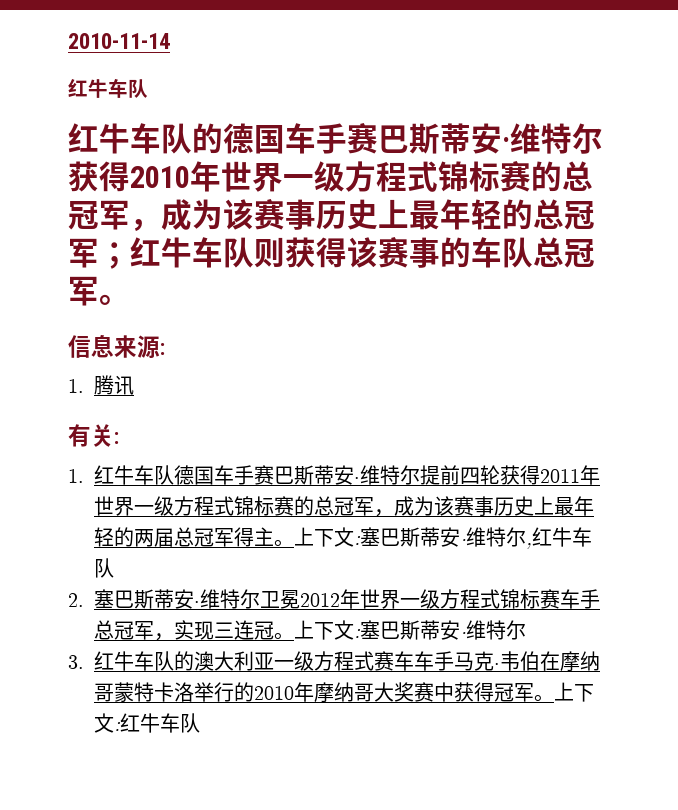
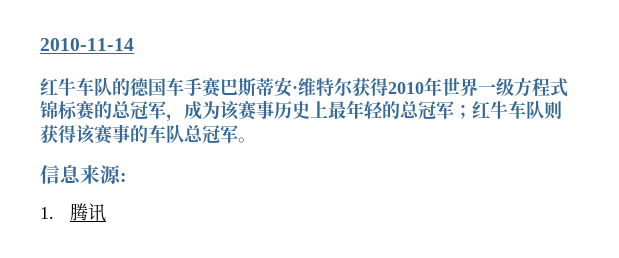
[68,123,192,154] // 红牛车队 -> (112, 86) none
[68,424,119,447] [68,465,600,485] [94,496,594,517] [94,527,592,549] [94,558,114,578] [68,589,600,609] [94,620,526,641] [68,651,600,672] [94,682,594,703] [94,713,200,733] // 有关: // 1.红牛车队德国车手赛巴斯蒂安·维特尔提前四轮获得2011年世界一级方程式锦标赛的总冠军，成为该赛事历史上最年轻的两届总冠军得主。上下文:塞巴斯蒂安·维特尔,红牛车队 // 2.塞巴斯蒂安·维特尔卫冕2012年世界一级方程式锦标赛车手总冠军，实现三连冠。上下文:塞巴斯蒂安·维特尔 // 3.红牛车队的澳大利亚一级方程式赛车车手马克·韦伯在摩纳哥蒙特卡洛举行的2010年摩纳哥大奖赛中获得冠军。上下文:红牛车队 -> (106, 212) none

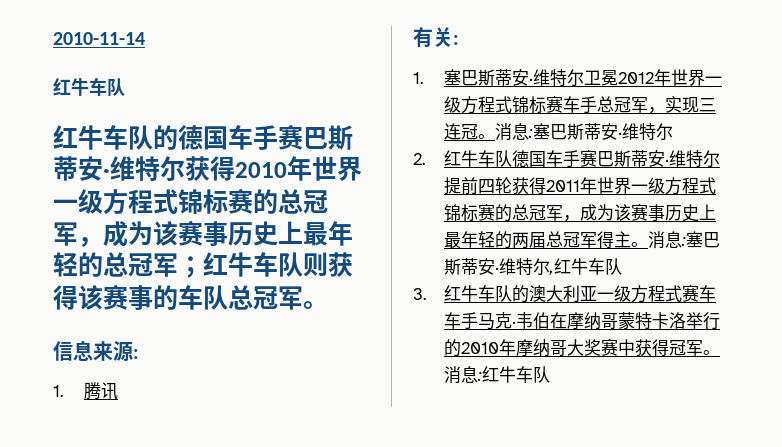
(112, 86) none -> [53,125,153,150] // 红牛车队
(106, 212) none -> [413,27,459,47] [413,69,723,86] [444,95,717,114] [444,123,674,141] [413,149,721,168] [444,177,717,195] [444,203,717,222] [444,231,721,249] [444,258,623,275] [413,284,717,303] [444,312,721,330] [444,338,721,357] [444,366,551,384] // 有关: // 1.塞巴斯蒂安·维特尔卫冕2012年世界一级方程式锦标赛车手总冠军，实现三连冠。消息:塞巴斯蒂安·维特尔 // 2.红牛车队德国车手赛巴斯蒂安·维特尔提前四轮获得2011年世界一级方程式锦标赛的总冠军，成为该赛事历史上最年轻的两届总冠军得主。消息:塞巴斯蒂安·维特尔,红牛车队 // 3.红牛车队的澳大利亚一级方程式赛车车手马克·韦伯在摩纳哥蒙特卡洛举行的2010年摩纳哥大奖赛中获得冠军。消息:红牛车队

